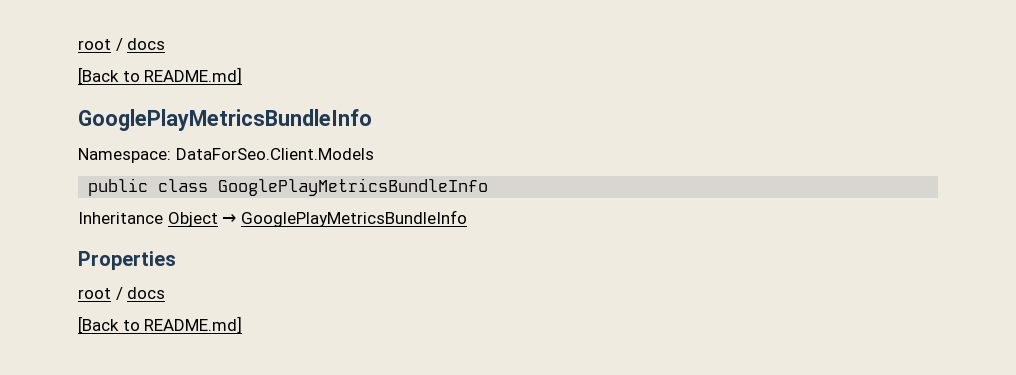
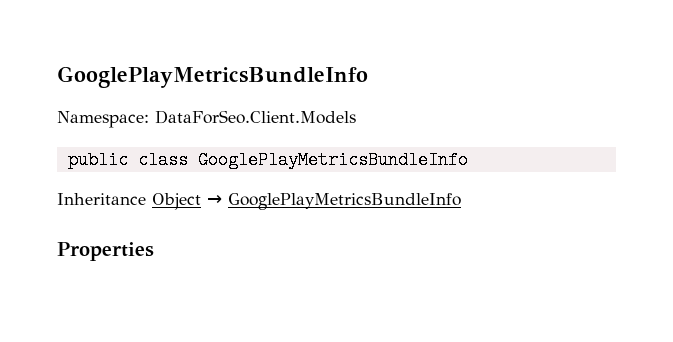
[78,38,166,51] [78,67,243,85] root / docs // [Back to README.md] // -> (57, 77) none
[78,287,166,300] [78,316,243,334] // root / docs // [Back to README.md] -> (154, 251) none

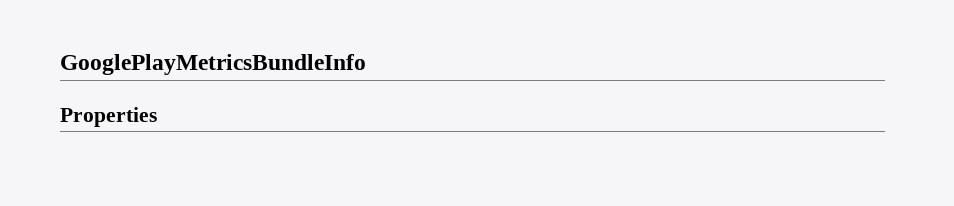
[57,66,368,88] [57,110,356,128] [67,151,468,169] [57,193,461,210] GooglePlayMetricsBundleInfo // Namespace: DataForSeo.Client.Models // public class GooglePlayMetricsBundleInfo // Inheritance Object → GooglePlayMetricsBundleInfo -> [60,54,366,75] GooglePlayMetricsBundleInfo

